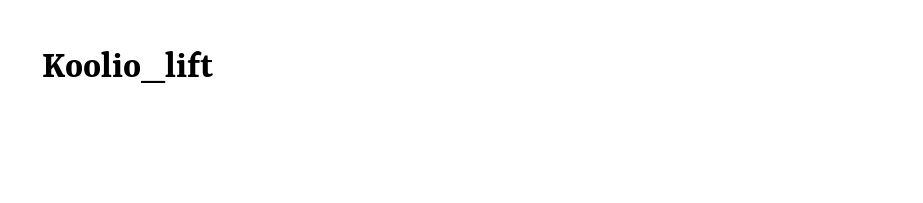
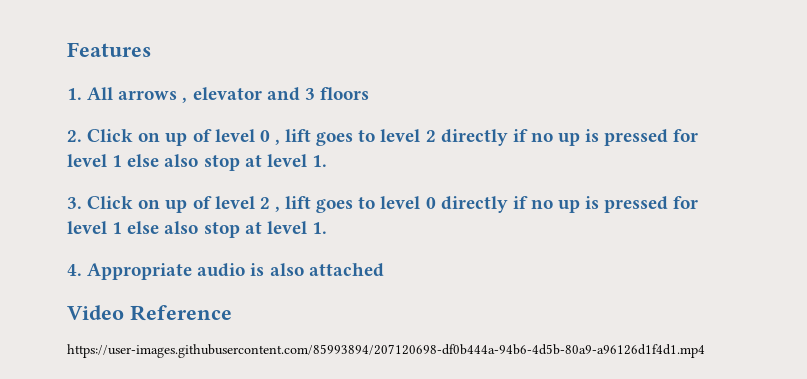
[42,51,213,83] Koolio_lift -> [67,42,151,57] [67,87,369,103] [67,129,699,146] [67,154,327,171] [67,196,699,213] [67,221,327,238] [67,263,384,280] [67,305,232,321] [67,344,705,358] Features // 1. All arrows , elevator and 3 floors // 2. Click on up of level 0 , lift goes to level 2 directly if no up is pressed for level 1 else also stop at level 1. // 3. Click on up of level 2 , lift goes to level 0 directly if no up is pressed for level 1 else also stop at level 1. // 4. Appropriate audio is also attached // Video Reference // https://user-images.githubusercontent.com/85993894/207120698-df0b444a-94b6-4d5b-80a9-a96126d1f4d1.mp4

